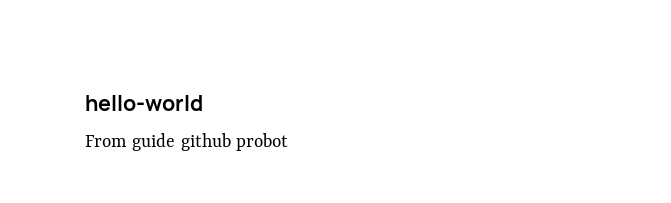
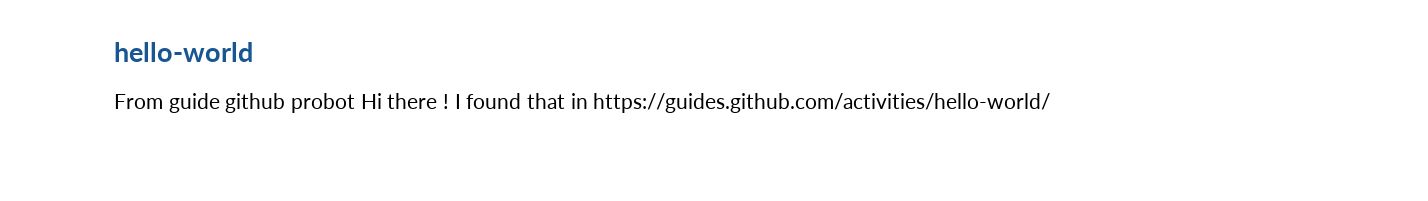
(288, 142) none -> [360,93,1051,113] Hi there ! I found that in https://guides.github.com/activities/hello-world/

